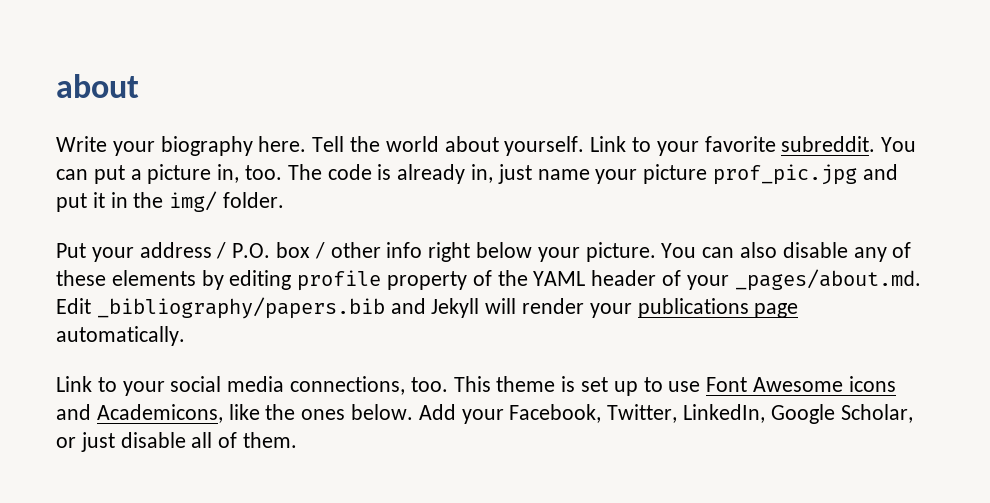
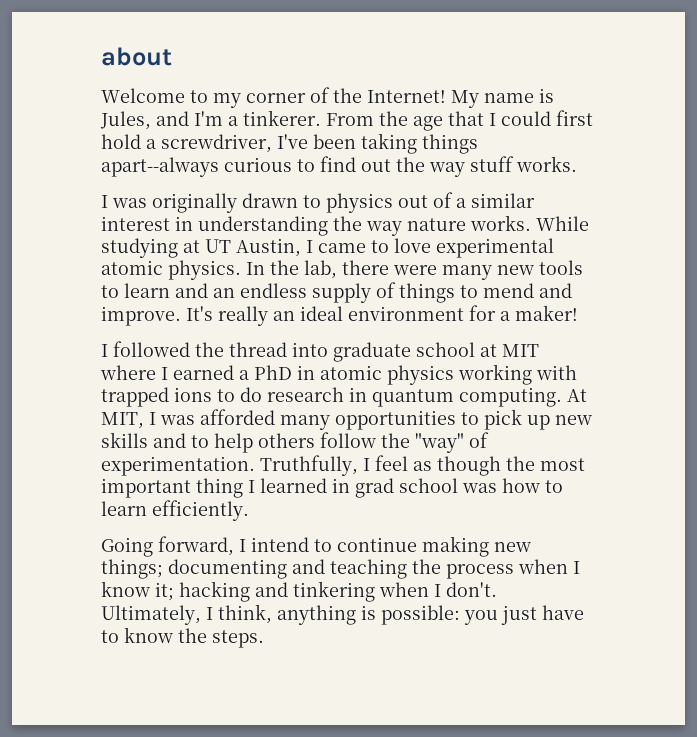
[56,136,917,156] [56,164,898,185] [56,191,285,212] [56,242,912,262] [56,269,921,291] [56,297,799,319] [56,326,185,346] [56,376,896,396] [56,404,913,424] [56,432,298,452] Write your biography here. Tell the world about yourself. Link to your favorite subreddit. You can put a picture in, too. The code is already in, just name your picture prof_pic.jpg and put it in the img/ folder. // Put your address / P.O. box / other info right below your picture. You can also disable any of these elements by editing profile property of the YAML header of your _pages/about.md. Edit _bibliography/papers.bib and Jekyll will render your publications page automatically. // Link to your social media connections, too. This theme is set up to use Font Awesome icons and Academicons, like the ones below. Add your Facebook, Twitter, LinkedIn, Google Scholar, or just disable all of them. -> [101,87,554,108] [100,110,593,131] [101,133,478,154] [101,156,577,177] [101,192,535,213] [101,215,589,236] [101,238,554,258] [101,260,583,280] [101,282,572,303] [101,305,578,326] [101,341,539,362] [100,364,577,385] [101,387,587,407] [101,409,592,430] [101,432,489,453] [101,455,585,476] [101,478,563,498] [101,500,249,521] [101,536,531,557] [101,559,580,579] [101,581,497,602] [101,604,584,625] [101,627,264,648] Welcome to my corner of the Internet! My name is Jules, and I'm a tinkerer. From the age that I could first hold a screwdriver, I've been taking things apart--always curious to find out the way stuff works. // I was originally drawn to physics out of a similar interest in understanding the way nature works. While studying at UT Austin, I came to love experimental atomic physics. In the lab, there were many new tools to learn and an endless supply of things to mend and improve. It's really an ideal environment for a maker! // I followed the thread into graduate school at MIT where I earned a PhD in atomic physics working with trapped ions to do research in quantum computing. At MIT, I was afforded many opportunities to pick up new skills and to help others follow the "way" of experimentation. Truthfully, I feel as though the most important thing I learned in grad school was how to learn efficiently. // Going forward, I intend to continue making new things; documenting and teaching the process when I know it; hacking and tinkering when I don't. Ultimately, I think, anything is possible: you just have to know the steps.

